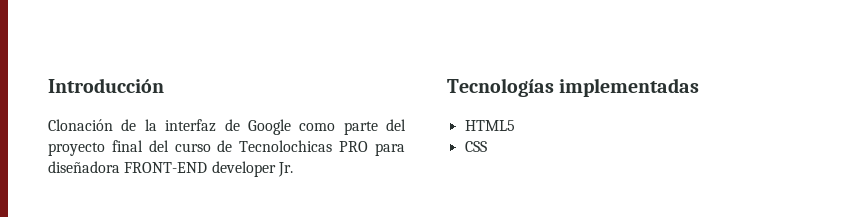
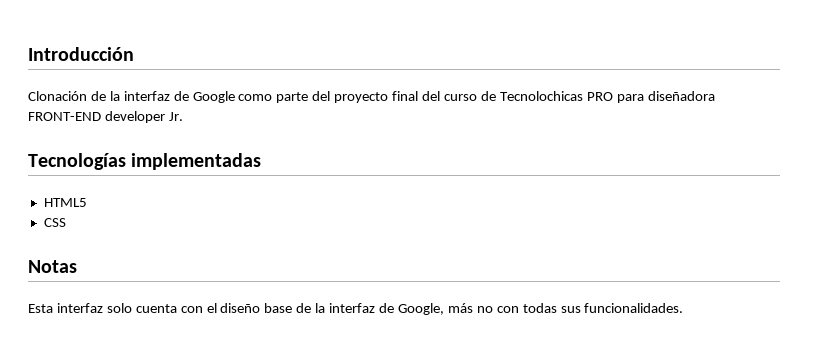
(487, 146) none -> [28,260,77,273] [28,303,684,315] // Notas // Esta interfaz solo cuenta con el diseño base de la interfaz de Google, más no con todas sus funcionalidades.

